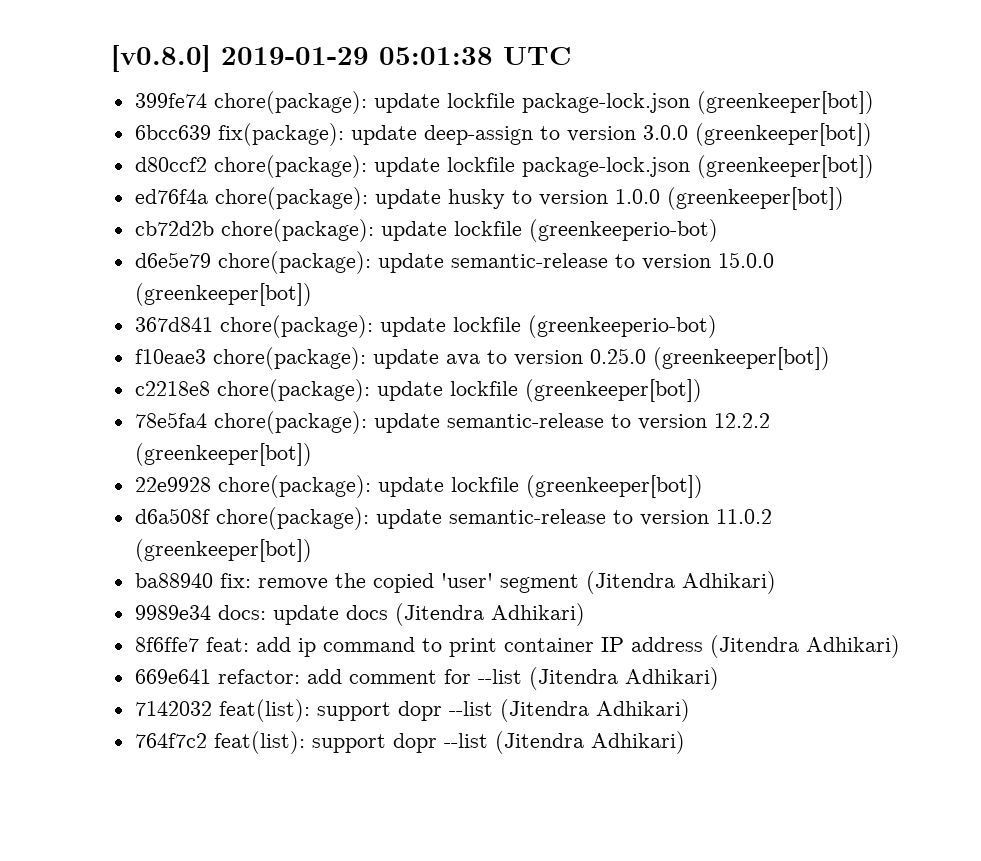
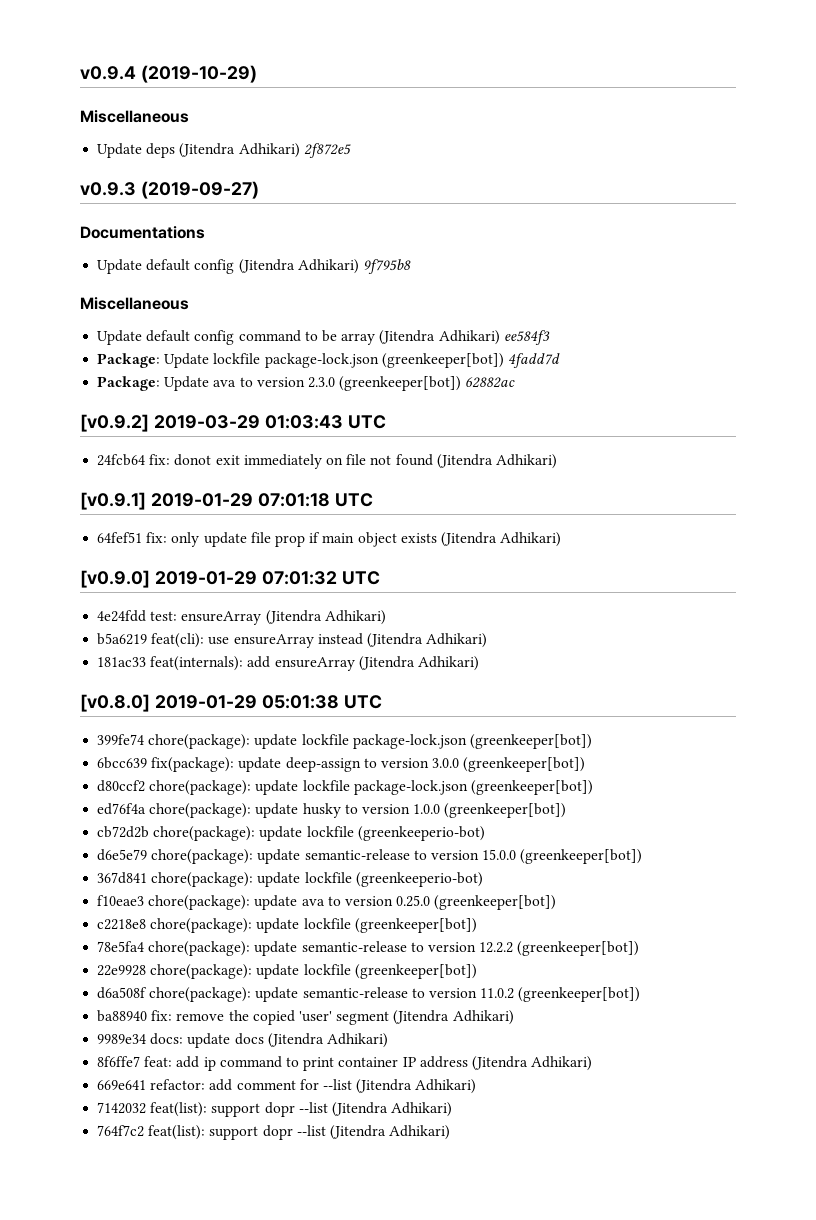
(111, 58) none -> [80,65,257,83] [80,110,189,123] [97,143,351,158] [80,181,259,199] [80,226,205,239] [97,259,411,274] [80,297,189,310] [97,330,550,345] [97,353,560,368] [97,376,516,391] [80,414,386,432] [97,454,557,469] [80,492,373,510] [97,532,562,547] [80,570,380,588] [97,610,386,625] [97,633,488,648] [97,656,479,671] v0.9.4 (2019-10-29) // Miscellaneous // Update deps (Jitendra Adhikari) 2f872e5 // v0.9.3 (2019-09-27) // Documentations // Update default config (Jitendra Adhikari) 9f795b8 // Miscellaneous // Update default config command to be array (Jitendra Adhikari) ee584f3 // Package: Update lockfile package-lock.json (greenkeeper[bot]) 4fadd7d // Package: Update ava to version 2.3.0 (greenkeeper[bot]) 62882ac // [v0.9.2] 2019-03-29 01:03:43 UTC // 24fcb64 fix: donot exit immediately on file not found (Jitendra Adhikari) // [v0.9.1] 2019-01-29 07:01:18 UTC // 64fef51 fix: only update file prop if main object exists (Jitendra Adhikari) // [v0.9.0] 2019-01-29 07:01:32 UTC // 4e24fdd test: ensureArray (Jitendra Adhikari) // b5a6219 feat(cli): use ensureArray instead (Jitendra Adhikari) // 181ac33 feat(internals): add ensureArray (Jitendra Adhikari) //

